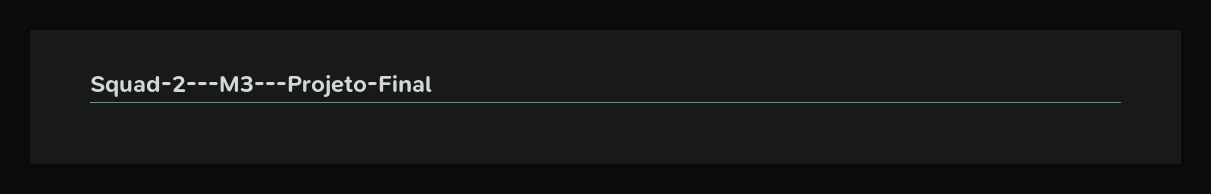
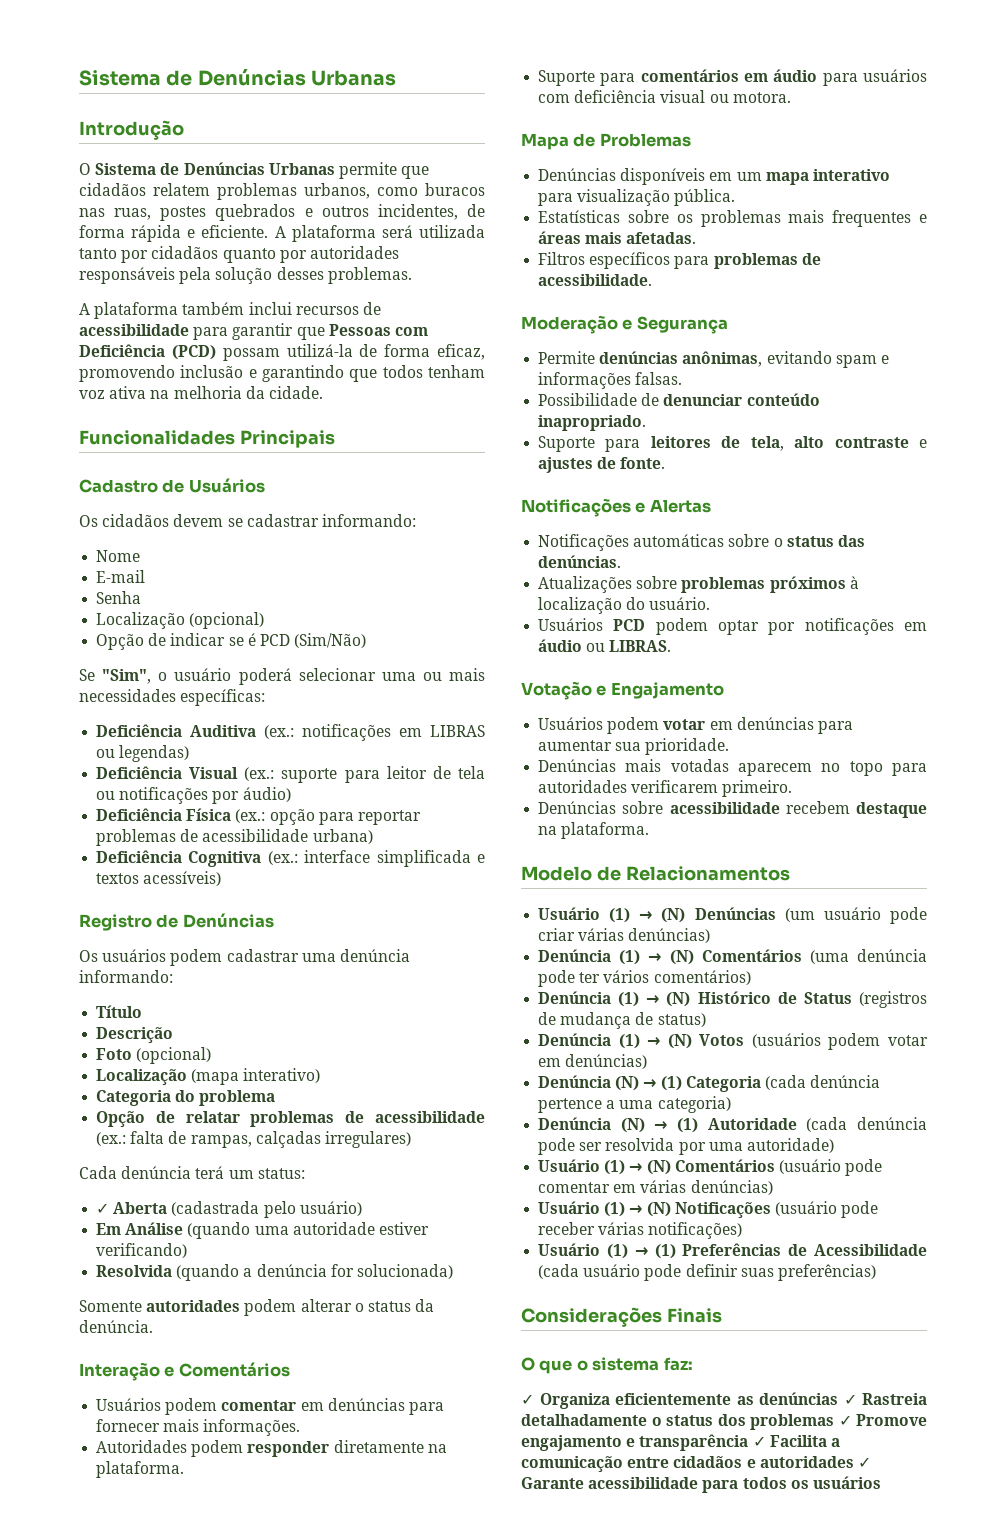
[90,75,432,98] Squad-2---M3---Projeto-Final -> [79,69,396,86] [79,120,184,140] [79,162,430,179] [79,183,485,200] [79,204,485,221] [79,225,485,242] [79,246,399,263] [79,267,412,284] [79,302,381,319] [79,323,428,340] [79,344,485,361] [79,365,485,382] [79,386,323,399] [79,430,335,448] [79,478,265,493] [79,514,416,527] [96,550,141,562] [96,570,146,583] [96,591,142,604] [96,612,265,629] [96,633,367,650] [79,668,485,685] [79,689,266,706] [96,724,485,741] [96,745,190,762] [96,766,485,783] [96,787,291,804] [96,808,421,825] [96,829,373,846] [96,850,485,867] [96,871,222,886] [79,913,274,931] [79,949,410,966] [79,970,173,983] [96,1005,143,1018] [96,1027,174,1044] [96,1047,212,1064] [96,1068,321,1086] [96,1090,276,1106] [96,1111,485,1128] [96,1131,411,1148] [79,1166,305,1179] [96,1201,362,1218] [96,1222,429,1239] [96,1243,188,1258] [96,1264,453,1281] [79,1299,435,1316] [79,1320,153,1333] [79,1362,290,1381] [96,1398,444,1415] [96,1419,301,1436] [96,1440,447,1457] [96,1461,185,1478] [538,69,927,86] [538,90,791,103] [521,133,691,150] [538,168,890,185] [538,189,736,206] [538,210,927,227] [538,231,697,244] [538,252,821,269] [538,274,653,286] [521,315,728,334] [538,351,889,368] [538,372,683,389] [538,393,820,406] [538,415,647,431] [538,436,927,452] [538,457,666,473] [521,498,711,517] [538,534,865,551] [538,555,622,568] [538,576,859,593] [538,597,711,614] [538,618,927,635] [538,639,672,652] [521,681,724,700] [538,717,853,734] [538,738,730,755] [538,759,927,776] [538,780,793,797] [538,801,927,818] [538,822,650,839] [521,866,790,881] [538,907,927,924] [538,928,711,943] [538,949,927,965] [538,970,751,987] [538,991,927,1008] [538,1012,706,1029] [538,1033,928,1050] [538,1054,648,1069] [538,1075,881,1092] [538,1096,731,1113] [538,1117,927,1133] [538,1138,834,1155] [538,1159,883,1176] [538,1180,773,1195] [538,1201,879,1219] [538,1222,743,1239] [538,1243,927,1259] [538,1264,876,1281] [521,1307,722,1327] [521,1357,693,1374] [521,1392,927,1409] [521,1414,927,1430] [521,1434,840,1451] [521,1456,871,1473] [521,1476,881,1493] Sistema de Denúncias Urbanas // Introdução // O Sistema de Denúncias Urbanas permite que cidadãos relatem problemas urbanos, como buracos nas ruas, postes quebrados e outros incidentes, de forma rápida e eficiente. A plataforma será utilizada tanto por cidadãos quanto por autoridades responsáveis pela solução desses problemas. // A plataforma também inclui recursos de acessibilidade para garantir que Pessoas com Deficiência (PCD) possam utilizá-la de forma eficaz, promovendo inclusão e garantindo que todos tenham voz ativa na melhoria da cidade. // Funcionalidades Principais // Cadastro de Usuários // Os cidadãos devem se cadastrar informando: // Nome // E-mail // Senha // Localização (opcional) // Opção de indicar se é PCD (Sim/Não) // Se "Sim", o usuário poderá selecionar uma ou mais necessidades específicas: // Deficiência Auditiva (ex.: notificações em LIBRAS ou legendas) // Deficiência Visual (ex.: suporte para leitor de tela ou notificações por áudio) // Deficiência Física (ex.: opção para reportar problemas de acessibilidade urbana) // Deficiência Cognitiva (ex.: interface simplificada e textos acessíveis) // Registro de Denúncias // Os usuários podem cadastrar uma denúncia informando: // Título // Descrição // Foto (opcional) // Localização (mapa interativo) // Categoria do problema // Opção de relatar problemas de acessibilidade (ex.: falta de rampas, calçadas irregulares) // Cada denúncia terá um status: // ✓ Aberta (cadastrada pelo usuário) // Em Análise (quando uma autoridade estiver verificando) // Resolvida (quando a denúncia for solucionada) // Somente autoridades podem alterar o status da denúncia. // Interação e Comentários // Usuários podem comentar em denúncias para fornecer mais informações. // Autoridades podem responder diretamente na plataforma. // Suporte para comentários em áudio para usuários com deficiência visual ou motora. // Mapa de Problemas // Denúncias disponíveis em um mapa interativo para visualização pública. // Estatísticas sobre os problemas mais frequentes e áreas mais afetadas. // Filtros específicos para problemas de acessibilidade. // Moderação e Segurança // Permite denúncias anônimas, evitando spam e informações falsas. // Possibilidade de denunciar conteúdo inapropriado. // Suporte para leitores de tela, alto contraste e ajustes de fonte. // Notificações e Alertas // Notificações automáticas sobre o status das denúncias. // Atualizações sobre problemas próximos à localização do usuário. // Usuários PCD podem optar por notificações em áudio ou LIBRAS. // Votação e Engajamento // Usuários podem votar em denúncias para aumentar sua prioridade. // Denúncias mais votadas aparecem no topo para autoridades verificarem primeiro. // Denúncias sobre acessibilidade recebem destaque na plataforma. // Modelo de Relacionamentos // Usuário (1) → (N) Denúncias (um usuário pode criar várias denúncias) // Denúncia (1) → (N) Comentários (uma denúncia pode ter vários comentários) // Denúncia (1) → (N) Histórico de Status (registros de mudança de status) // Denúncia (1) → (N) Votos (usuários podem votar em denúncias) // Denúncia (N) → (1) Categoria (cada denúncia pertence a uma categoria) // Denúncia (N) → (1) Autoridade (cada denúncia pode ser resolvida por uma autoridade) // Usuário (1) → (N) Comentários (usuário pode comentar em várias denúncias) // Usuário (1) → (N) Notificações (usuário pode receber várias notificações) // Usuário (1) → (1) Preferências de Acessibilidade (cada usuário pode definir suas preferências) // Considerações Finais // O que o sistema faz: // ✓ Organiza eficientemente as denúncias ✓ Rastreia detalhadamente o status dos problemas ✓ Promove engajamento e transparência ✓ Facilita a comunicação entre cidadãos e autoridades ✓ Garante acessibilidade para todos os usuários

